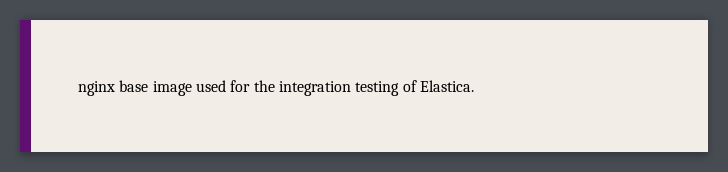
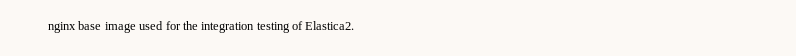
[419,80,474,92] Elastica. -> [305,21,355,30] Elastica2.

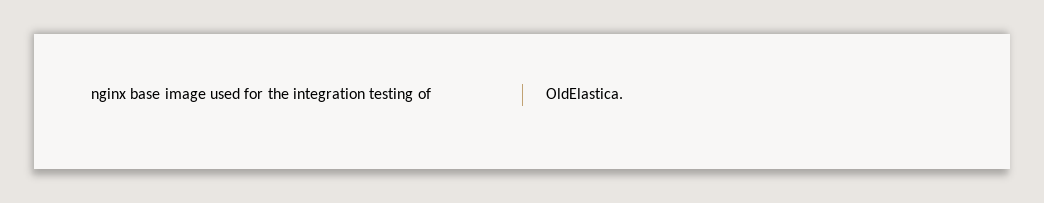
[305,21,355,30] Elastica2. -> [546,88,623,99] OldElastica.

